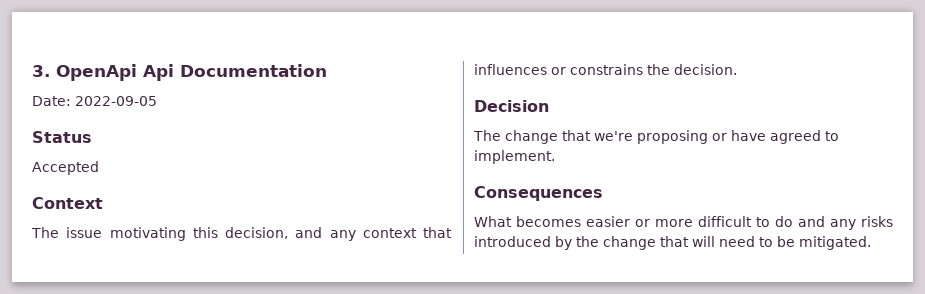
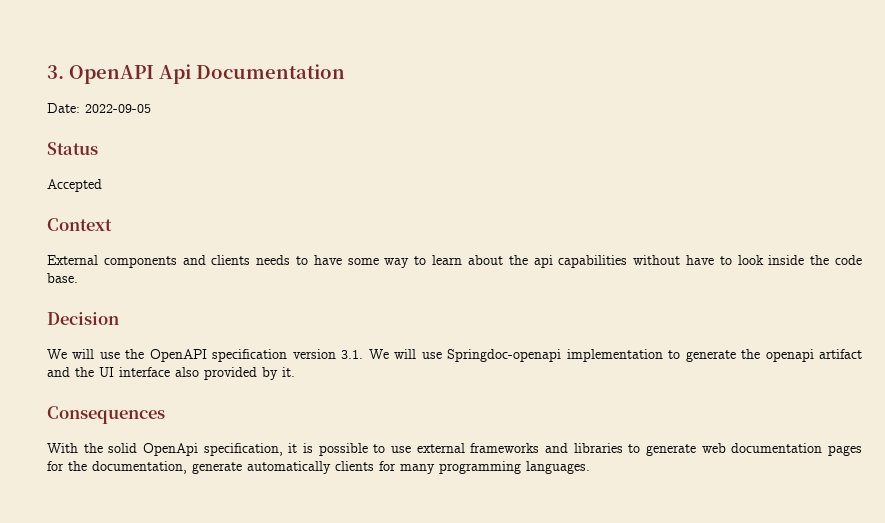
[56,64,137,81] OpenApi -> [69,65,154,84] OpenAPI
[31,227,452,241] [474,64,737,75] [474,100,549,112] [473,130,839,144] [474,150,555,164] [474,186,603,201] [474,216,893,230] [474,236,871,250] The issue motivating this decision, and any context that influences or constrains the decision. // Decision // The change that we're proposing or have agreed to implement. // Consequences // What becomes easier or more difficult to do and any risks introduced by the change that will need to be mitigated. -> [47,255,863,268] [47,273,78,283] [47,312,119,325] [47,349,863,362] [47,367,295,380] [47,406,165,424] [47,443,862,456] [47,461,590,474] External components and clients needs to have some way to learn about the api capabilities without have to look inside the code base. // Decision // We will use the OpenAPI specification version 3.1. We will use Springdoc-openapi implementation to generate the openapi artifact and the UI interface also provided by it. // Consequences // With the solid OpenApi specification, it is possible to use external frameworks and libraries to generate web documentation pages for the documentation, generate automatically clients for many programming languages.

